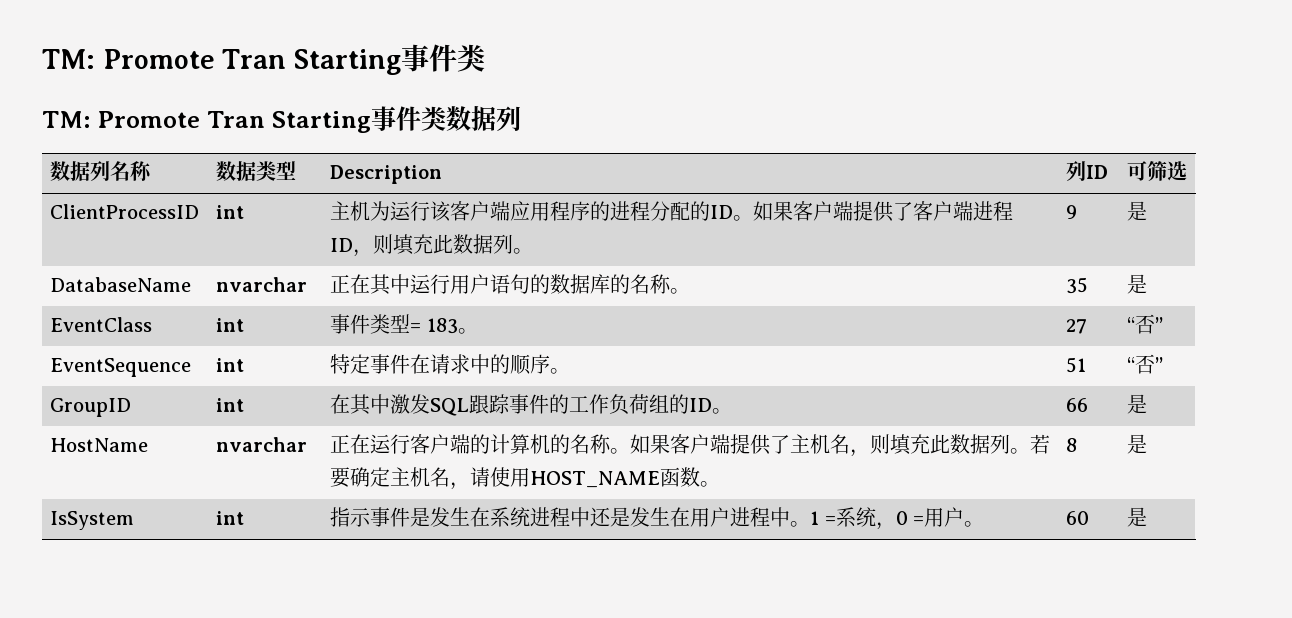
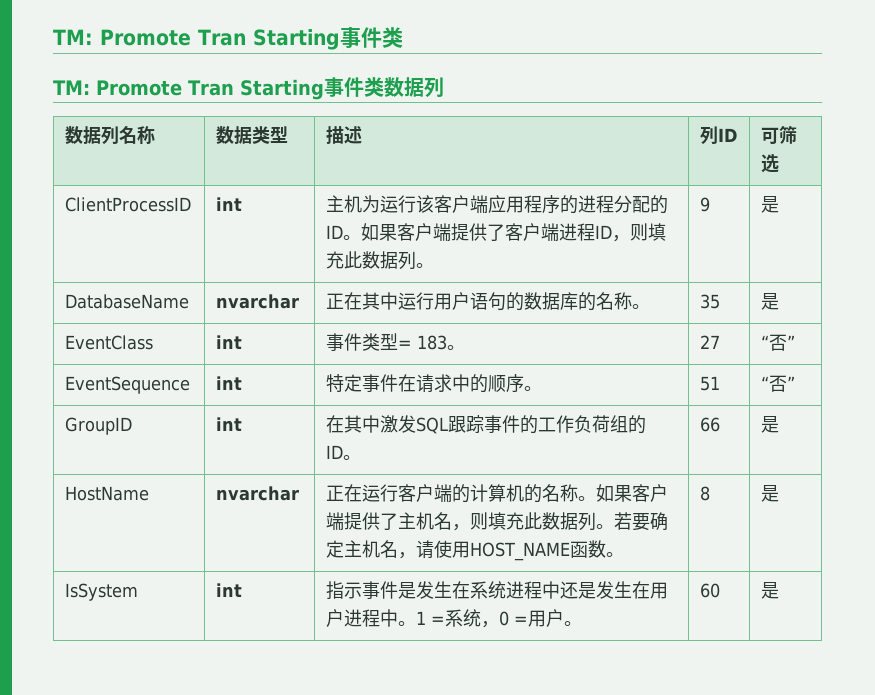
[330,165,443,184] Description -> [326,126,363,144] 描述

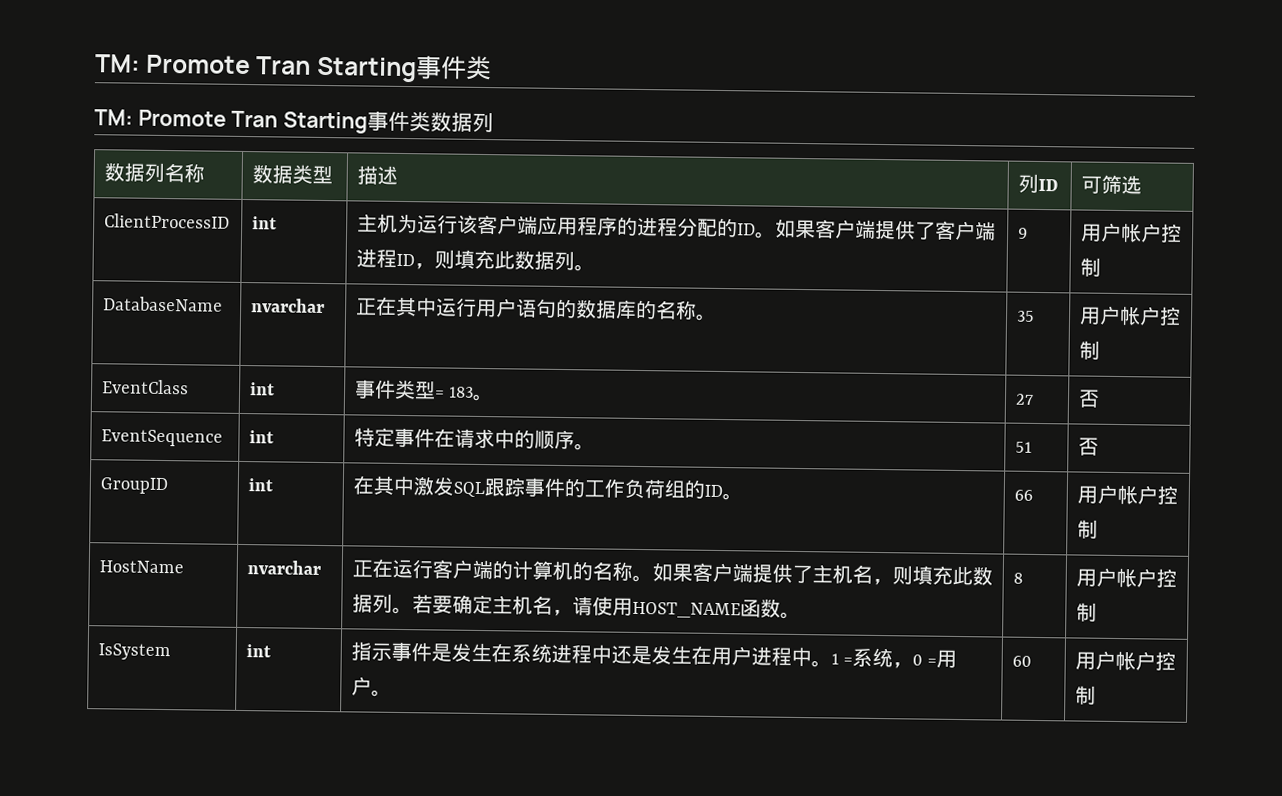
[761,196,780,213] 是 -> [1080,222,1182,243] [1079,257,1101,277] 用户帐户控制
[761,293,780,310] 是 -> [1078,305,1181,326] [1078,340,1100,360] 用户帐户控制
[761,334,796,351] “否” -> [1077,389,1100,408] 否
[761,375,796,392] “否” -> [1077,437,1099,456] 否
[761,416,780,433] 是 -> [1076,484,1178,505] [1076,519,1098,539] 用户帐户控制
[761,485,780,502] 是 -> [1075,567,1177,588] [1075,602,1097,622] 用户帐户控制
[761,582,780,599] 是 -> [1074,650,1176,671] [1074,685,1096,705] 用户帐户控制

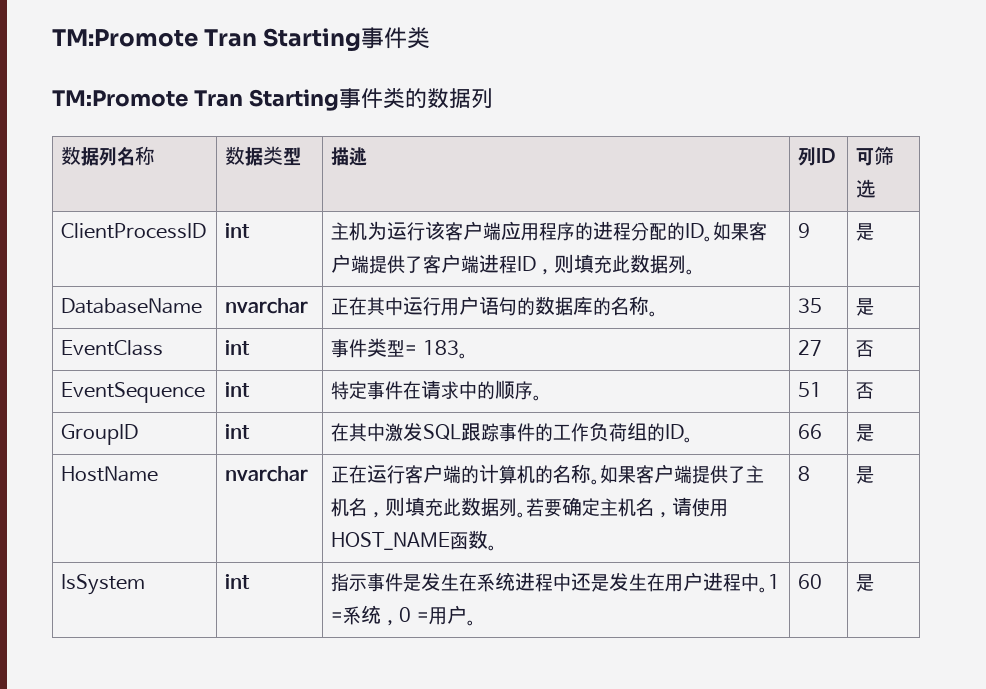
[95,54,251,75] TM: Promote -> [52,29,198,47] TM:Promote
[94,109,432,134] TM: Promote Tran Starting事件类 -> [52,88,427,111] TM:Promote Tran Starting事件类的
[1080,222,1182,243] [1079,257,1101,277] 用户帐户控制 -> [856,223,875,241] 是
[1078,305,1181,326] [1078,340,1100,360] 用户帐户控制 -> [856,298,875,316] 是
[1076,484,1178,505] [1076,519,1098,539] 用户帐户控制 -> [856,424,875,442] 是
[1075,567,1177,588] [1075,602,1097,622] 用户帐户控制 -> [856,466,875,484] 是
[1074,650,1176,671] [1074,685,1096,705] 用户帐户控制 -> [856,574,875,592] 是

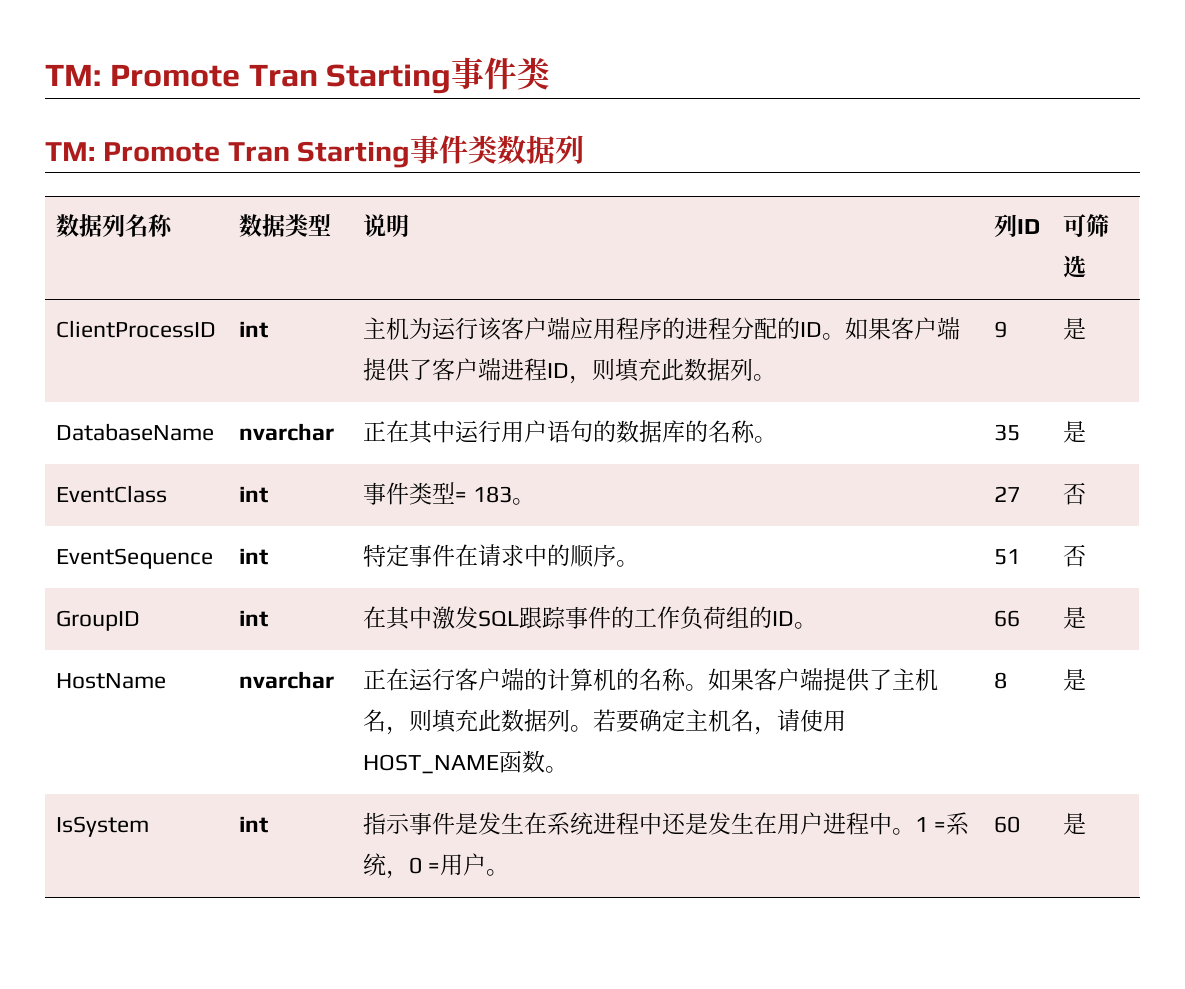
[52,29,198,47] TM:Promote -> [45,64,240,87] TM: Promote
[52,88,427,111] TM:Promote Tran Starting事件类的 -> [45,135,498,168] TM: Promote Tran Starting事件类
[331,147,368,166] 描述 -> [363,214,410,237] 说明

